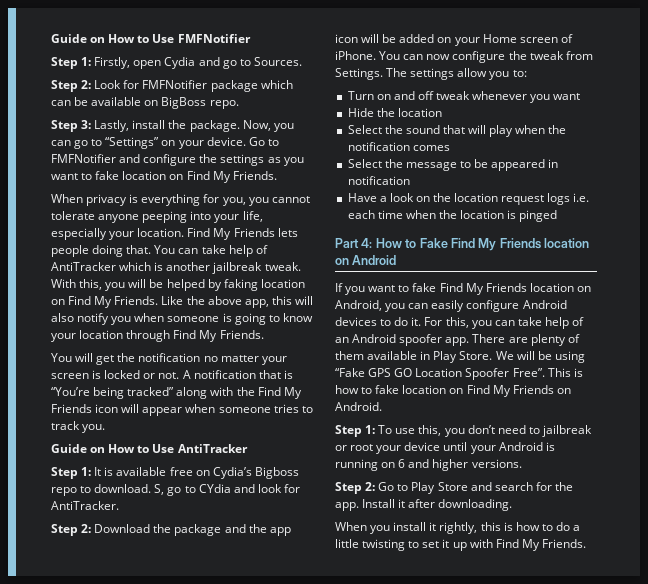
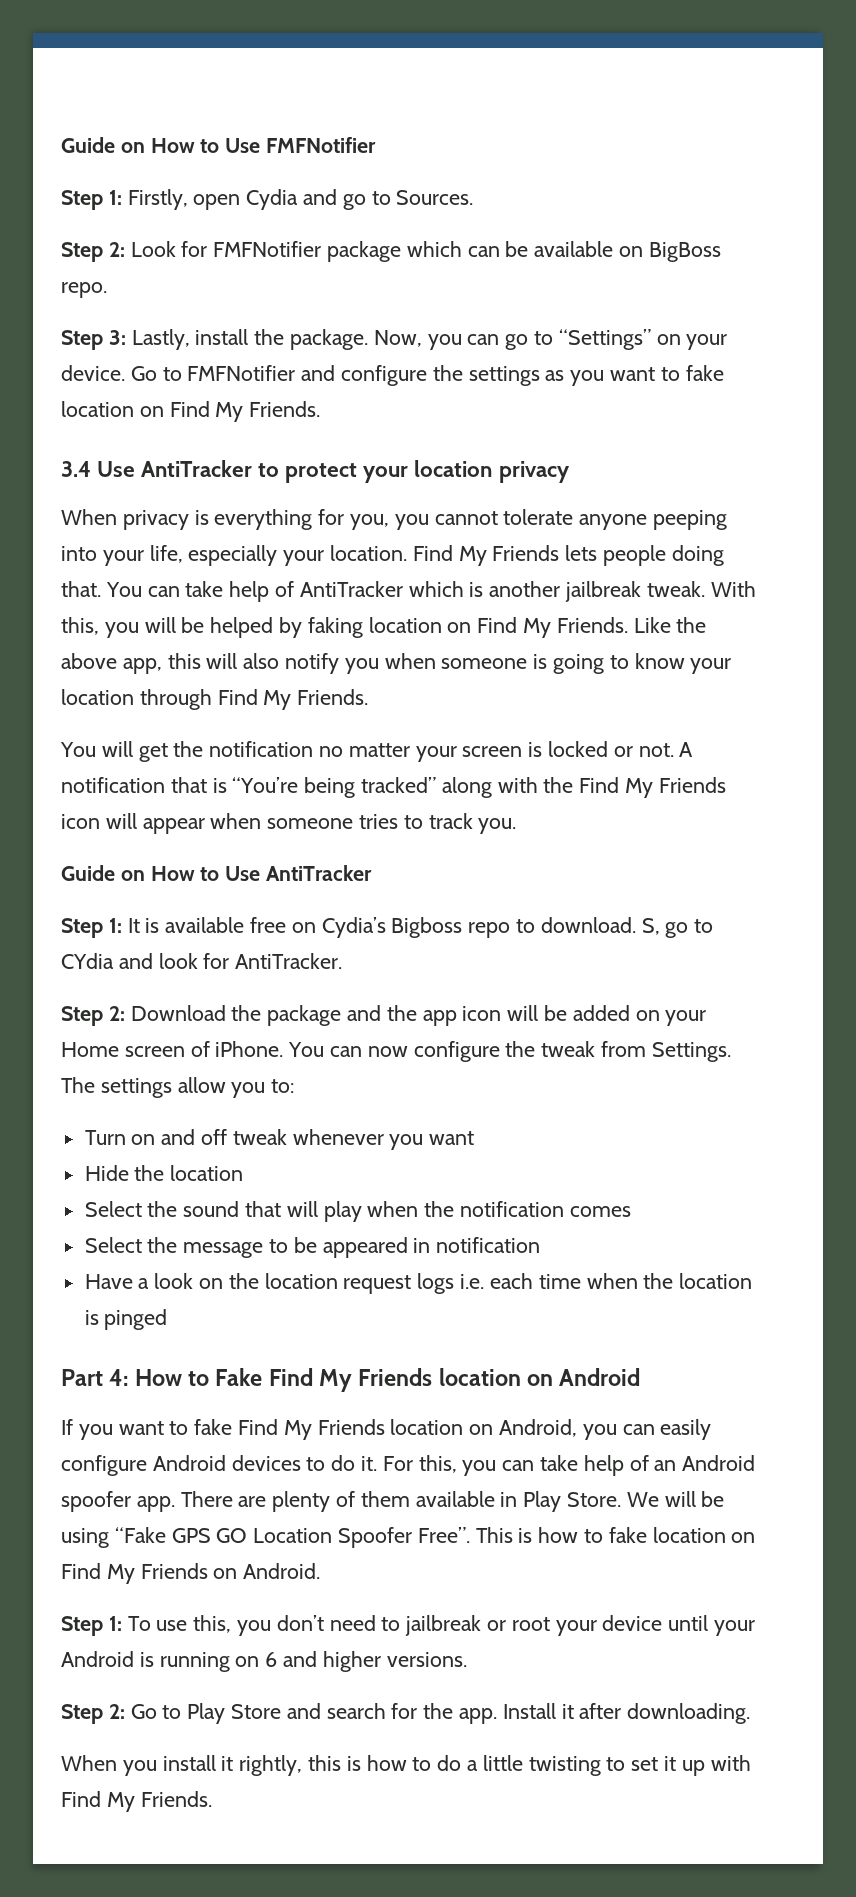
(277, 175) none -> [61,460,570,483] // 3.4 Use AntiTracker to protect your location privacy

